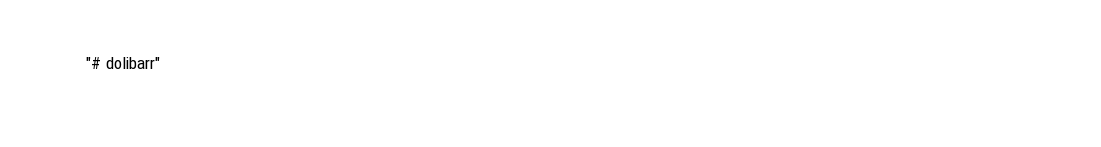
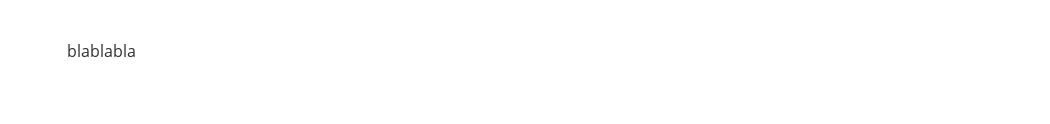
[86,57,160,69] "# dolibarr" -> [67,44,136,57] blablabla

